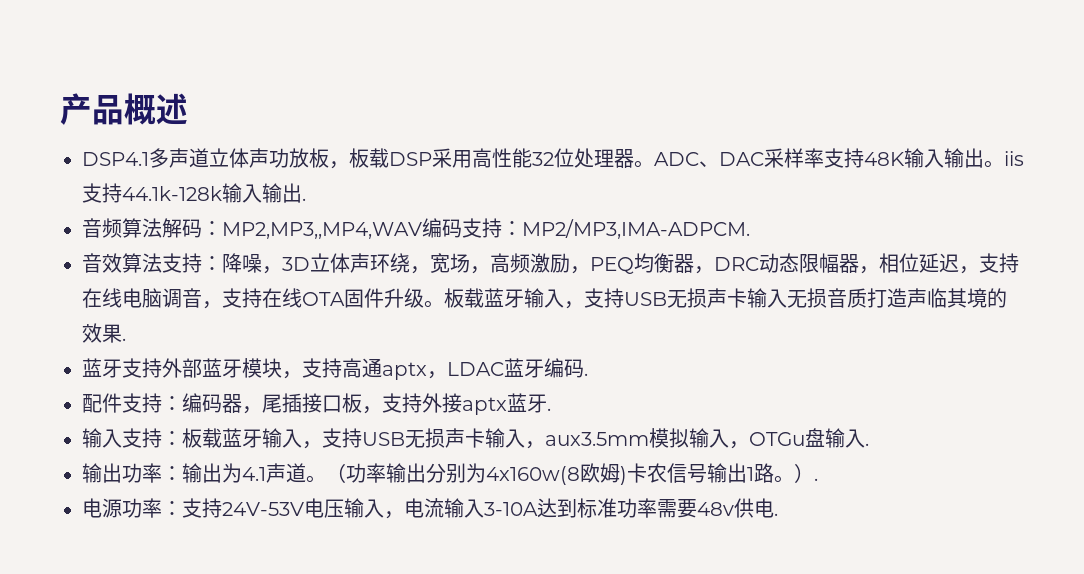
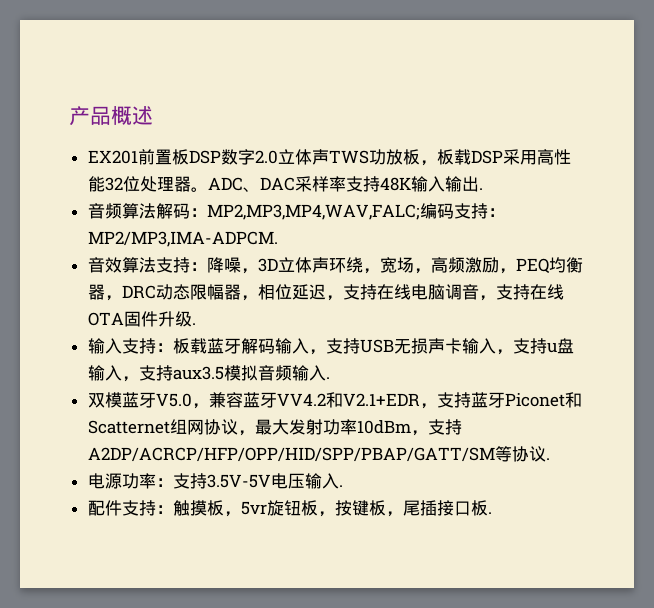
[82,148,269,168] DSP4.1多声道立体声 -> [87,149,369,165] EX201前置板DSP数字2.0立体声TWS
[984,151,1024,168] [82,183,302,203] 。iis支持44.1k-128k输入输出 -> (479, 184) none
[222,222,422,239] MP2,MP3,,MP4,WAV -> [206,204,420,220] MP2,MP3,MP4,WAV,FALC;
[424,288,1007,309] [82,323,126,343] [82,358,588,380] [82,393,547,415] 。板载蓝牙输入，支持USB无损声卡输入无损音质打造声临其境的效果. // 蓝牙支持外部蓝牙模块，支持高通aptx，LDAC蓝牙编码. // 配件支持：编码器，尾插接口板，支持外接aptx蓝牙 -> (192, 319) none
(262, 438) none -> [240,338,275,354] 解码
[545,428,869,449] [82,463,814,485] aux3.5mm模拟输入，OTGu盘输入. // 输出功率：输出为4.1声道。（功率输出分别为4x160w(8欧姆)卡农信号输出1路。） -> [512,338,574,354] [87,365,330,382] [87,392,582,409] [87,419,462,436] [87,446,546,462] 支持u盘输入，支持aux3.5模拟音频输入. // 双模蓝牙V5.0，兼容蓝牙VV4.2和V2.1+EDR，支持蓝牙Piconet和Scatternet组网协议，最大发射功率10dBm，支持A2DP/ACRCP/HFP/OPP/HID/SPP/PBAP/GATT/SM等协议
[222,502,304,516] 24V-53V -> [206,474,271,488] 3.5V-5V
[384,498,774,519] ，电流输入3-10A达到标准功率需要48v供电 -> [338,485,343,487] [87,500,488,517] . // 配件支持：触摸板，5vr旋钮板，按键板，尾插接口板

